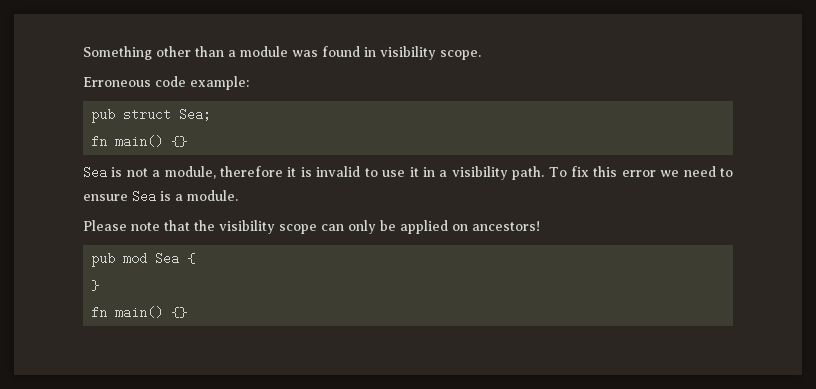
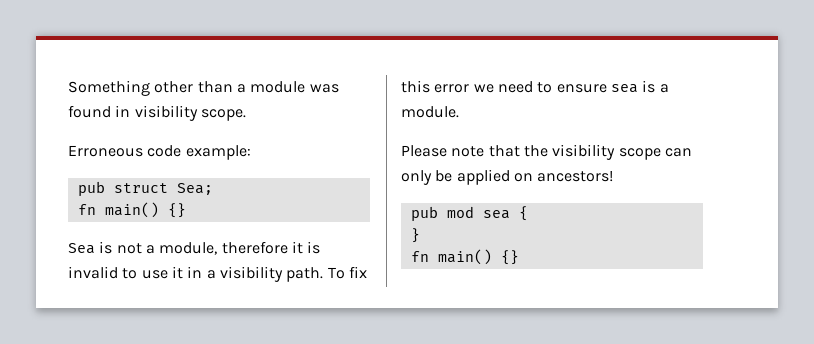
[132,190,156,203] Sea -> [610,84,638,93] sea
[155,252,180,265] Sea -> [482,210,510,219] sea

